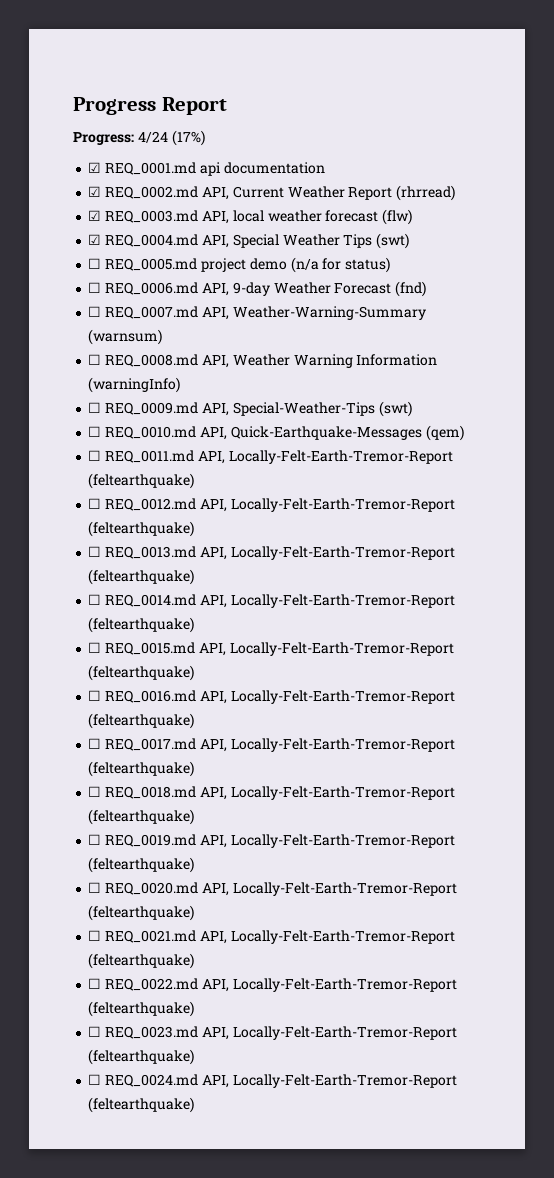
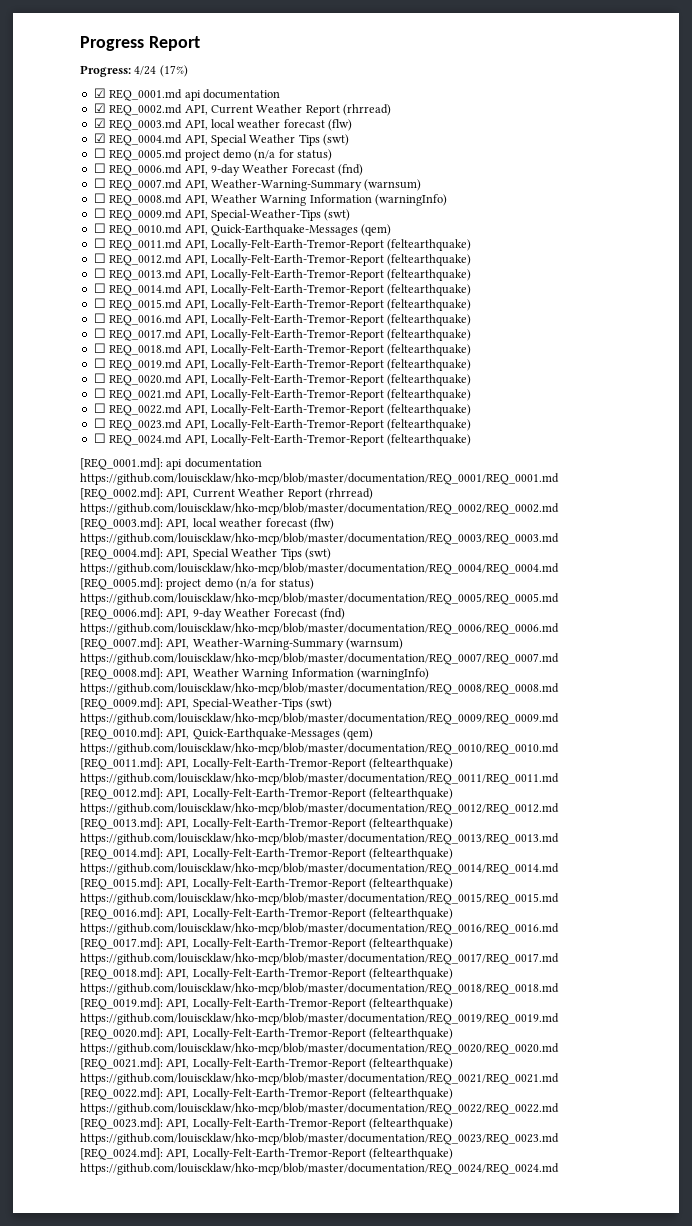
(195, 1105) none -> [80,458,262,470] [80,473,559,485] [80,488,373,500] [80,503,559,515] [80,518,334,530] [80,533,559,545] [80,548,331,560] [80,563,559,575] [80,578,314,590] [80,593,559,605] [80,608,345,620] [80,623,559,635] [80,638,404,650] [80,653,559,665] [80,668,429,680] [80,683,559,695] [80,698,333,710] [80,713,559,725] [80,728,374,740] [80,743,559,755] [80,758,454,770] [80,773,559,785] [80,788,454,800] [80,803,559,815] [80,818,454,830] [80,833,559,845] [80,848,454,860] [80,863,559,875] [80,878,454,890] [80,893,559,905] [80,908,454,920] [80,923,559,935] [80,938,454,950] [80,953,559,965] [80,968,454,980] [80,983,559,995] [80,998,454,1010] [80,1013,559,1025] [80,1028,454,1040] [80,1043,559,1055] [80,1058,454,1070] [80,1073,559,1085] [80,1088,454,1100] [80,1103,559,1115] [80,1118,454,1130] [80,1133,559,1145] [80,1148,454,1160] [80,1163,559,1175] // [REQ_0001.md]: api documentation https://github.com/louiscklaw/hko-mcp/blob/master/documentation/REQ_0001/REQ_0001.md [REQ_0002.md]: API, Current Weather Report (rhrread) https://github.com/louiscklaw/hko-mcp/blob/master/documentation/REQ_0002/REQ_0002.md [REQ_0003.md]: API, local weather forecast (flw) https://github.com/louiscklaw/hko-mcp/blob/master/documentation/REQ_0003/REQ_0003.md [REQ_0004.md]: API, Special Weather Tips (swt) https://github.com/louiscklaw/hko-mcp/blob/master/documentation/REQ_0004/REQ_0004.md [REQ_0005.md]: project demo (n/a for status) https://github.com/louiscklaw/hko-mcp/blob/master/documentation/REQ_0005/REQ_0005.md [REQ_0006.md]: API, 9-day Weather Forecast (fnd) https://github.com/louiscklaw/hko-mcp/blob/master/documentation/REQ_0006/REQ_0006.md [REQ_0007.md]: API, Weather-Warning-Summary (warnsum) https://github.com/louiscklaw/hko-mcp/blob/master/documentation/REQ_0007/REQ_0007.md [REQ_0008.md]: API, Weather Warning Information (warningInfo) https://github.com/louiscklaw/hko-mcp/blob/master/documentation/REQ_0008/REQ_0008.md [REQ_0009.md]: API, Special-Weather-Tips (swt) https://github.com/louiscklaw/hko-mcp/blob/master/documentation/REQ_0009/REQ_0009.md [REQ_0010.md]: API, Quick-Earthquake-Messages (qem) https://github.com/louiscklaw/hko-mcp/blob/master/documentation/REQ_0010/REQ_0010.md [REQ_0011.md]: API, Locally-Felt-Earth-Tremor-Report (feltearthquake) https://github.com/louiscklaw/hko-mcp/blob/master/documentation/REQ_0011/REQ_0011.md [REQ_0012.md]: API, Locally-Felt-Earth-Tremor-Report (feltearthquake) https://github.com/louiscklaw/hko-mcp/blob/master/documentation/REQ_0012/REQ_0012.md [REQ_0013.md]: API, Locally-Felt-Earth-Tremor-Report (feltearthquake) https://github.com/louiscklaw/hko-mcp/blob/master/documentation/REQ_0013/REQ_0013.md [REQ_0014.md]: API, Locally-Felt-Earth-Tremor-Report (feltearthquake) https://github.com/louiscklaw/hko-mcp/blob/master/documentation/REQ_0014/REQ_0014.md [REQ_0015.md]: API, Locally-Felt-Earth-Tremor-Report (feltearthquake) https://github.com/louiscklaw/hko-mcp/blob/master/documentation/REQ_0015/REQ_0015.md [REQ_0016.md]: API, Locally-Felt-Earth-Tremor-Report (feltearthquake) https://github.com/louiscklaw/hko-mcp/blob/master/documentation/REQ_0016/REQ_0016.md [REQ_0017.md]: API, Locally-Felt-Earth-Tremor-Report (feltearthquake) https://github.com/louiscklaw/hko-mcp/blob/master/documentation/REQ_0017/REQ_0017.md [REQ_0018.md]: API, Locally-Felt-Earth-Tremor-Report (feltearthquake) https://github.com/louiscklaw/hko-mcp/blob/master/documentation/REQ_0018/REQ_0018.md [REQ_0019.md]: API, Locally-Felt-Earth-Tremor-Report (feltearthquake) https://github.com/louiscklaw/hko-mcp/blob/master/documentation/REQ_0019/REQ_0019.md [REQ_0020.md]: API, Locally-Felt-Earth-Tremor-Report (feltearthquake) https://github.com/louiscklaw/hko-mcp/blob/master/documentation/REQ_0020/REQ_0020.md [REQ_0021.md]: API, Locally-Felt-Earth-Tremor-Report (feltearthquake) https://github.com/louiscklaw/hko-mcp/blob/master/documentation/REQ_0021/REQ_0021.md [REQ_0022.md]: API, Locally-Felt-Earth-Tremor-Report (feltearthquake) https://github.com/louiscklaw/hko-mcp/blob/master/documentation/REQ_0022/REQ_0022.md [REQ_0023.md]: API, Locally-Felt-Earth-Tremor-Report (feltearthquake) https://github.com/louiscklaw/hko-mcp/blob/master/documentation/REQ_0023/REQ_0023.md [REQ_0024.md]: API, Locally-Felt-Earth-Tremor-Report (feltearthquake) https://github.com/louiscklaw/hko-mcp/blob/master/documentation/REQ_0024/REQ_0024.md

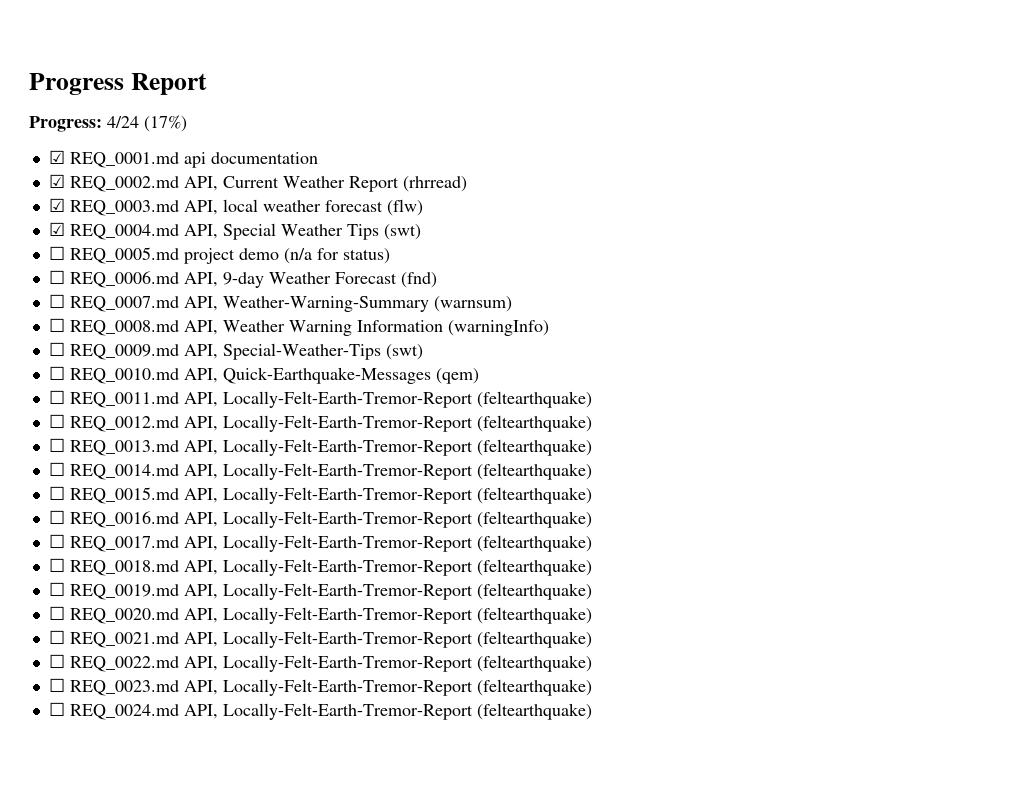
[80,458,262,470] [80,473,559,485] [80,488,373,500] [80,503,559,515] [80,518,334,530] [80,533,559,545] [80,548,331,560] [80,563,559,575] [80,578,314,590] [80,593,559,605] [80,608,345,620] [80,623,559,635] [80,638,404,650] [80,653,559,665] [80,668,429,680] [80,683,559,695] [80,698,333,710] [80,713,559,725] [80,728,374,740] [80,743,559,755] [80,758,454,770] [80,773,559,785] [80,788,454,800] [80,803,559,815] [80,818,454,830] [80,833,559,845] [80,848,454,860] [80,863,559,875] [80,878,454,890] [80,893,559,905] [80,908,454,920] [80,923,559,935] [80,938,454,950] [80,953,559,965] [80,968,454,980] [80,983,559,995] [80,998,454,1010] [80,1013,559,1025] [80,1028,454,1040] [80,1043,559,1055] [80,1058,454,1070] [80,1073,559,1085] [80,1088,454,1100] [80,1103,559,1115] [80,1118,454,1130] [80,1133,559,1145] [80,1148,454,1160] [80,1163,559,1175] // [REQ_0001.md]: api documentation https://github.com/louiscklaw/hko-mcp/blob/master/documentation/REQ_0001/REQ_0001.md [REQ_0002.md]: API, Current Weather Report (rhrread) https://github.com/louiscklaw/hko-mcp/blob/master/documentation/REQ_0002/REQ_0002.md [REQ_0003.md]: API, local weather forecast (flw) https://github.com/louiscklaw/hko-mcp/blob/master/documentation/REQ_0003/REQ_0003.md [REQ_0004.md]: API, Special Weather Tips (swt) https://github.com/louiscklaw/hko-mcp/blob/master/documentation/REQ_0004/REQ_0004.md [REQ_0005.md]: project demo (n/a for status) https://github.com/louiscklaw/hko-mcp/blob/master/documentation/REQ_0005/REQ_0005.md [REQ_0006.md]: API, 9-day Weather Forecast (fnd) https://github.com/louiscklaw/hko-mcp/blob/master/documentation/REQ_0006/REQ_0006.md [REQ_0007.md]: API, Weather-Warning-Summary (warnsum) https://github.com/louiscklaw/hko-mcp/blob/master/documentation/REQ_0007/REQ_0007.md [REQ_0008.md]: API, Weather Warning Information (warningInfo) https://github.com/louiscklaw/hko-mcp/blob/master/documentation/REQ_0008/REQ_0008.md [REQ_0009.md]: API, Special-Weather-Tips (swt) https://github.com/louiscklaw/hko-mcp/blob/master/documentation/REQ_0009/REQ_0009.md [REQ_0010.md]: API, Quick-Earthquake-Messages (qem) https://github.com/louiscklaw/hko-mcp/blob/master/documentation/REQ_0010/REQ_0010.md [REQ_0011.md]: API, Locally-Felt-Earth-Tremor-Report (feltearthquake) https://github.com/louiscklaw/hko-mcp/blob/master/documentation/REQ_0011/REQ_0011.md [REQ_0012.md]: API, Locally-Felt-Earth-Tremor-Report (feltearthquake) https://github.com/louiscklaw/hko-mcp/blob/master/documentation/REQ_0012/REQ_0012.md [REQ_0013.md]: API, Locally-Felt-Earth-Tremor-Report (feltearthquake) https://github.com/louiscklaw/hko-mcp/blob/master/documentation/REQ_0013/REQ_0013.md [REQ_0014.md]: API, Locally-Felt-Earth-Tremor-Report (feltearthquake) https://github.com/louiscklaw/hko-mcp/blob/master/documentation/REQ_0014/REQ_0014.md [REQ_0015.md]: API, Locally-Felt-Earth-Tremor-Report (feltearthquake) https://github.com/louiscklaw/hko-mcp/blob/master/documentation/REQ_0015/REQ_0015.md [REQ_0016.md]: API, Locally-Felt-Earth-Tremor-Report (feltearthquake) https://github.com/louiscklaw/hko-mcp/blob/master/documentation/REQ_0016/REQ_0016.md [REQ_0017.md]: API, Locally-Felt-Earth-Tremor-Report (feltearthquake) https://github.com/louiscklaw/hko-mcp/blob/master/documentation/REQ_0017/REQ_0017.md [REQ_0018.md]: API, Locally-Felt-Earth-Tremor-Report (feltearthquake) https://github.com/louiscklaw/hko-mcp/blob/master/documentation/REQ_0018/REQ_0018.md [REQ_0019.md]: API, Locally-Felt-Earth-Tremor-Report (feltearthquake) https://github.com/louiscklaw/hko-mcp/blob/master/documentation/REQ_0019/REQ_0019.md [REQ_0020.md]: API, Locally-Felt-Earth-Tremor-Report (feltearthquake) https://github.com/louiscklaw/hko-mcp/blob/master/documentation/REQ_0020/REQ_0020.md [REQ_0021.md]: API, Locally-Felt-Earth-Tremor-Report (feltearthquake) https://github.com/louiscklaw/hko-mcp/blob/master/documentation/REQ_0021/REQ_0021.md [REQ_0022.md]: API, Locally-Felt-Earth-Tremor-Report (feltearthquake) https://github.com/louiscklaw/hko-mcp/blob/master/documentation/REQ_0022/REQ_0022.md [REQ_0023.md]: API, Locally-Felt-Earth-Tremor-Report (feltearthquake) https://github.com/louiscklaw/hko-mcp/blob/master/documentation/REQ_0023/REQ_0023.md [REQ_0024.md]: API, Locally-Felt-Earth-Tremor-Report (feltearthquake) https://github.com/louiscklaw/hko-mcp/blob/master/documentation/REQ_0024/REQ_0024.md -> (592, 711) none

